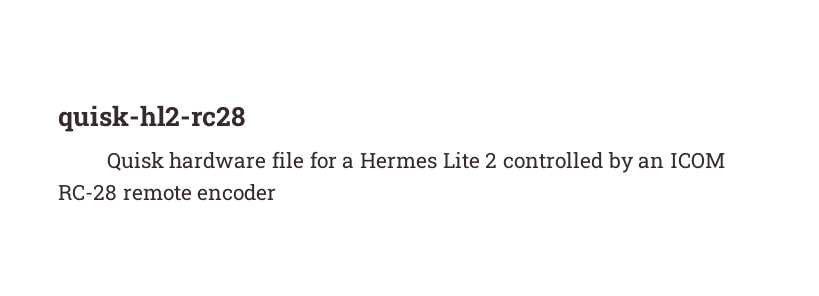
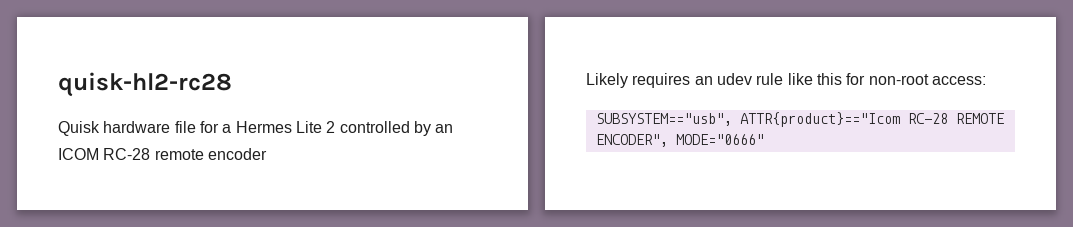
(277, 192) none -> [586,73,986,88] [595,112,1004,127] [595,134,764,147] // Likely requires an udev rule like this for non-root access: // SUBSYSTEM=="usb", ATTR{product}=="Icom RC-28 REMOTE ENCODER", MODE="0666"

